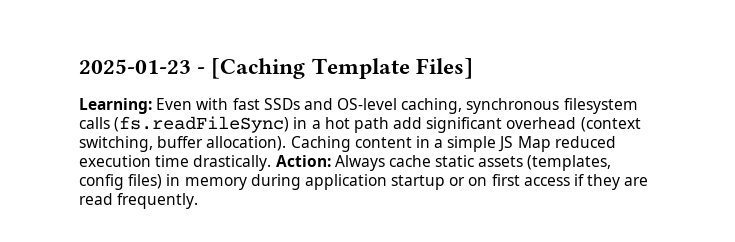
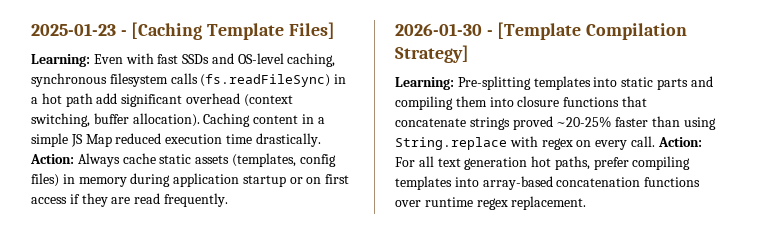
(199, 201) none -> [395,22,688,40] [395,45,469,63] [395,76,713,90] [395,96,647,110] [395,116,716,130] [395,136,702,150] [395,156,691,170] [395,176,701,190] [395,196,587,210] // 2026-01-30 - [Template Compilation Strategy] // Learning: Pre-splitting templates into static parts and compiling them into closure functions that concatenate strings proved ~20-25% faster than using String.replace with regex on every call. Action: For all text generation hot paths, prefer compiling templates into array-based concatenation functions over runtime regex replacement.

